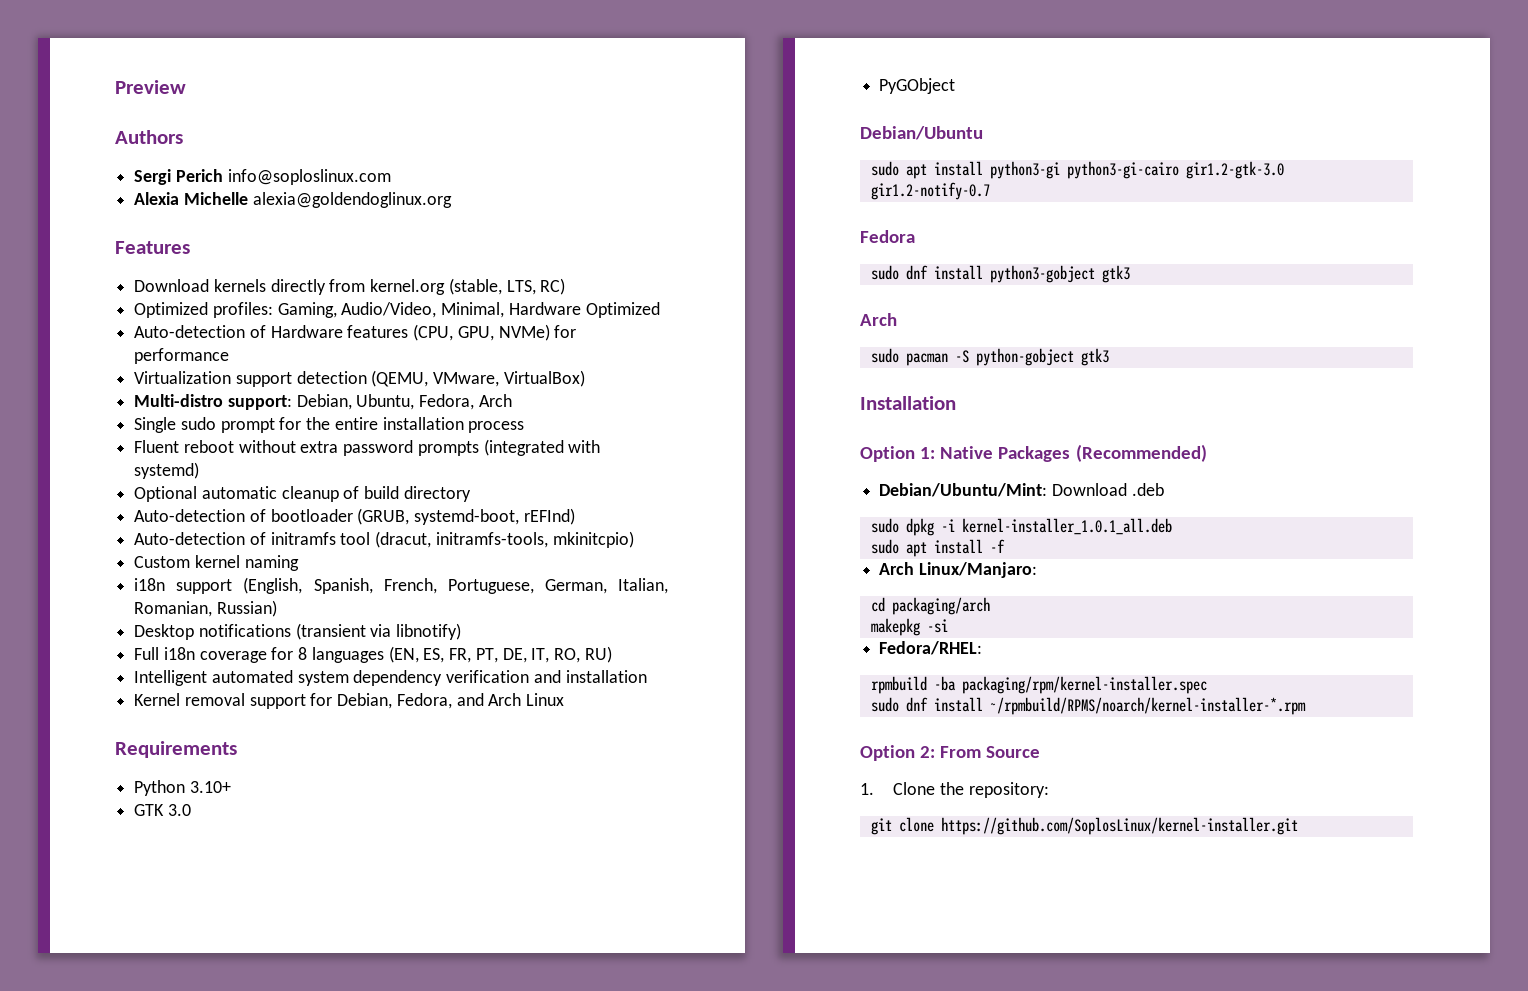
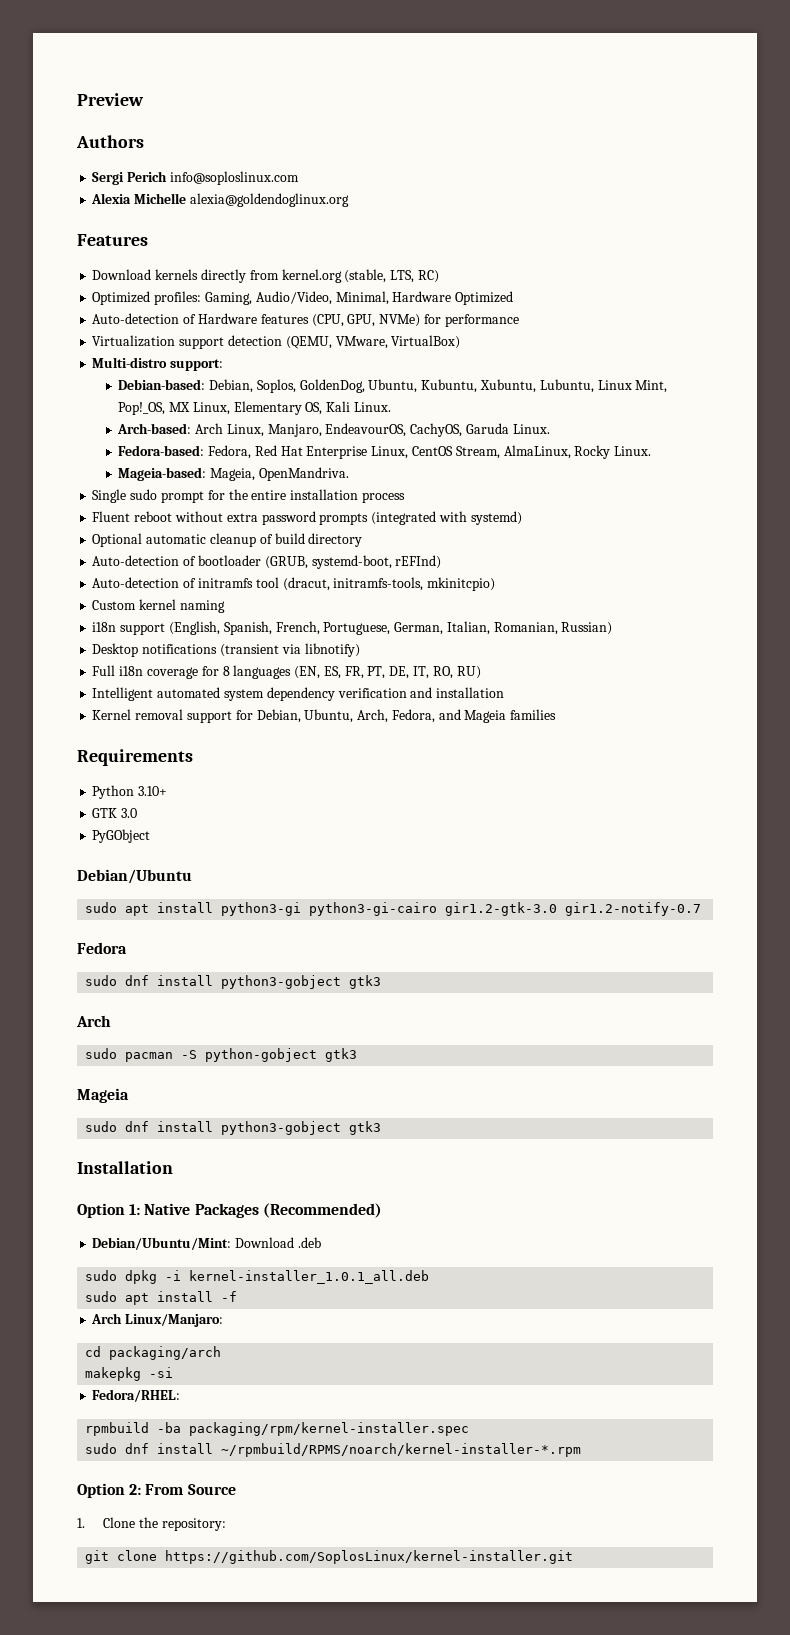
[296,394,512,410] Debian, Ubuntu, Fedora, Arch -> [118,379,668,393] [118,401,392,415] [117,423,550,437] [118,445,652,459] [118,467,349,481] // Debian-based: Debian, Soplos, GoldenDog, Ubuntu, Kubuntu, Xubuntu, Lubuntu, Linux Mint, Pop!_OS, MX Linux, Elementary OS, Kali Linux. // Arch-based: Arch Linux, Manjaro, EndeavourOS, CachyOS, Garuda Linux. // Fedora-based: Fedora, Red Hat Enterprise Linux, CentOS Stream, AlmaLinux, Rocky Linux. // Mageia-based: Mageia, OpenMandriva.
[396,693,565,709] Fedora, and Arch Linux -> [304,709,557,723] Ubuntu, Arch, Fedora, and Mageia families
(1109, 357) none -> [77,1088,129,1103] [85,1121,382,1135] // Mageia // sudo dnf install python3-gobject gtk3

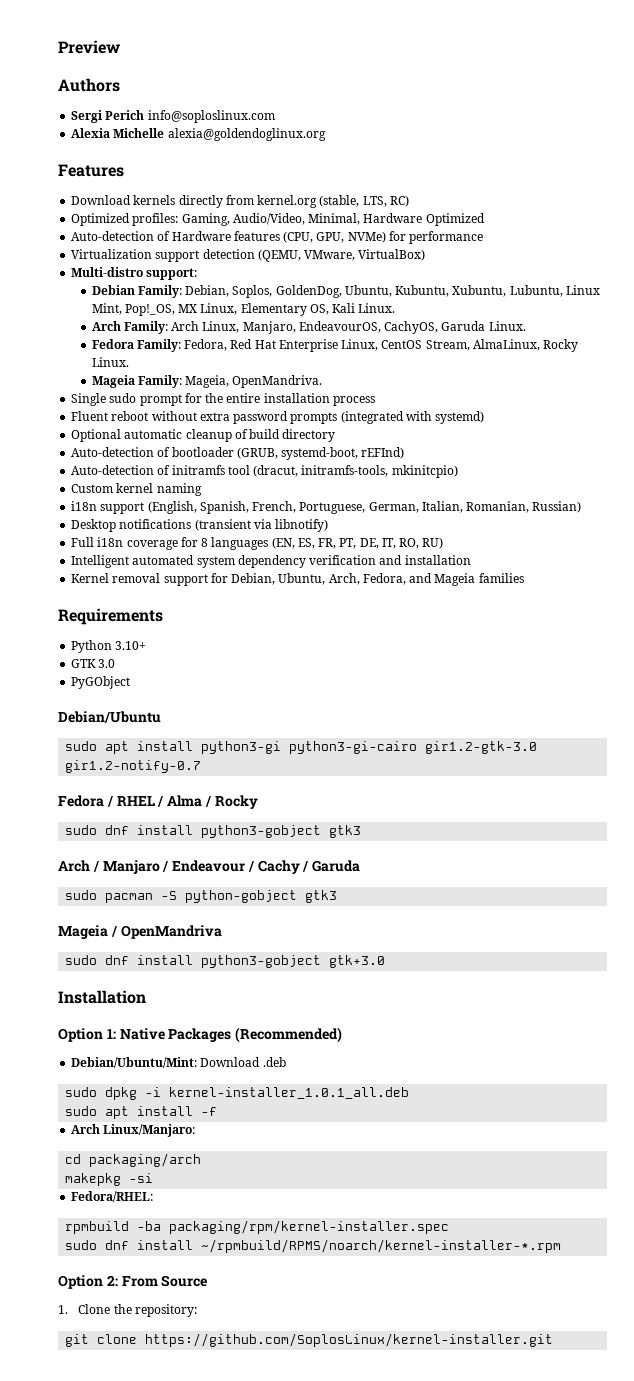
[118,379,206,390] Debian-based: -> [91,285,182,298] Debian Family:
[117,423,192,434] Arch-based: -> [91,321,168,334] Arch Family:
[118,445,205,456] Fedora-based: -> [91,339,181,352] Fedora Family:
[118,467,207,481] Mageia-based: -> [91,375,182,388] Mageia Family:
(127, 948) none -> [106,795,258,809] / RHEL / Alma / Rocky
(111, 1021) none -> [92,860,361,874] / Manjaro / Endeavour / Cachy / Garuda
[85,1121,382,1135] // sudo dnf install python3-gobject gtk3 -> [110,925,222,939] [65,955,386,968] / OpenMandriva // sudo dnf install python3-gobject gtk+3.0

